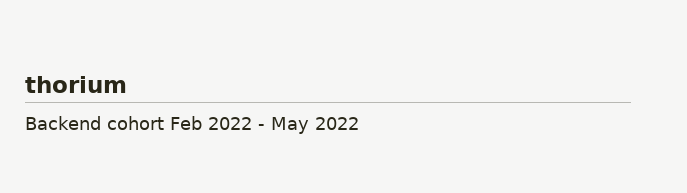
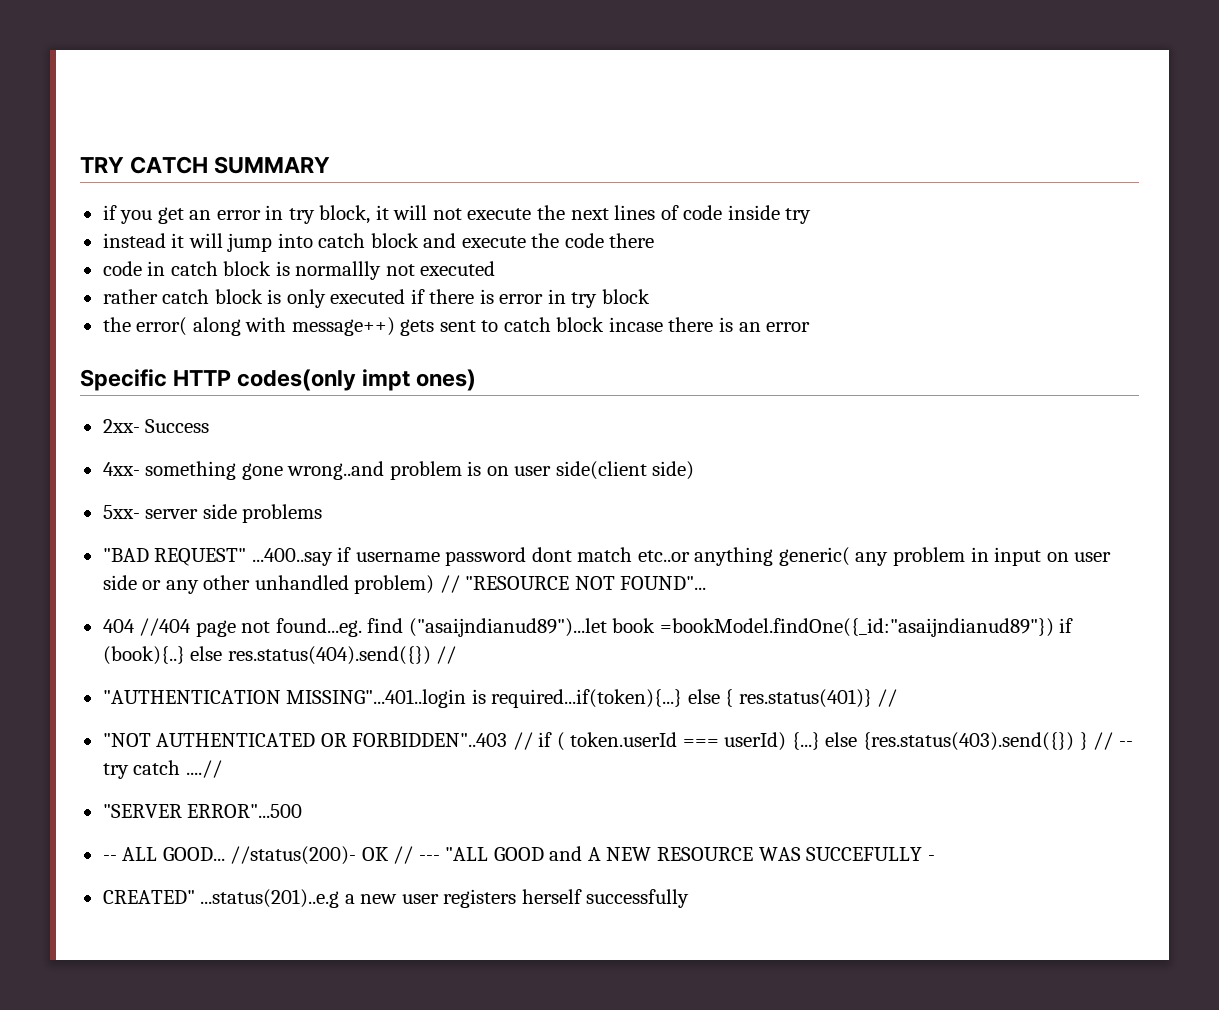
[25,76,127,93] [25,116,359,134] thorium // Backend cohort Feb 2022 - May 2022 -> [80,156,331,174] [102,205,812,224] [102,233,655,252] [102,261,496,280] [102,289,650,308] [102,317,811,336] [80,369,477,391] [102,419,210,433] [102,461,695,480] [102,504,323,523] [102,547,1112,566] [102,575,707,594] [102,618,1074,637] [102,646,457,665] [102,689,898,708] [102,732,1133,751] [102,760,222,779] [102,804,303,818] [102,846,935,865] [102,889,690,908] TRY CATCH SUMMARY // if you get an error in try block, it will not execute the next lines of code inside try // instead it will jump into catch block and execute the code there // code in catch block is normallly not executed // rather catch block is only executed if there is error in try block // the error( along with message++) gets sent to catch block incase there is an error // Specific HTTP codes(only impt ones) // 2xx- Success // 4xx- something gone wrong..and problem is on user side(client side) // 5xx- server side problems // "BAD REQUEST" ...400..say if username password dont match etc..or anything generic( any problem in input on user side or any other unhandled problem) // "RESOURCE NOT FOUND"... // 404 //404 page not found...eg. find ("asaijndianud89")...let book =bookModel.findOne({_id:"asaijndianud89"}) if (book){..} else res.status(404).send({}) // // "AUTHENTICATION MISSING"...401..login is required...if(token){...} else { res.status(401)} // // "NOT AUTHENTICATED OR FORBIDDEN"..403 // if ( token.userId === userId) {...} else {res.status(403).send({}) } // -- try catch ....// // "SERVER ERROR"...500 // -- ALL GOOD... //status(200)- OK // --- "ALL GOOD and A NEW RESOURCE WAS SUCCEFULLY - // CREATED" ...status(201)..e.g a new user registers herself successfully

